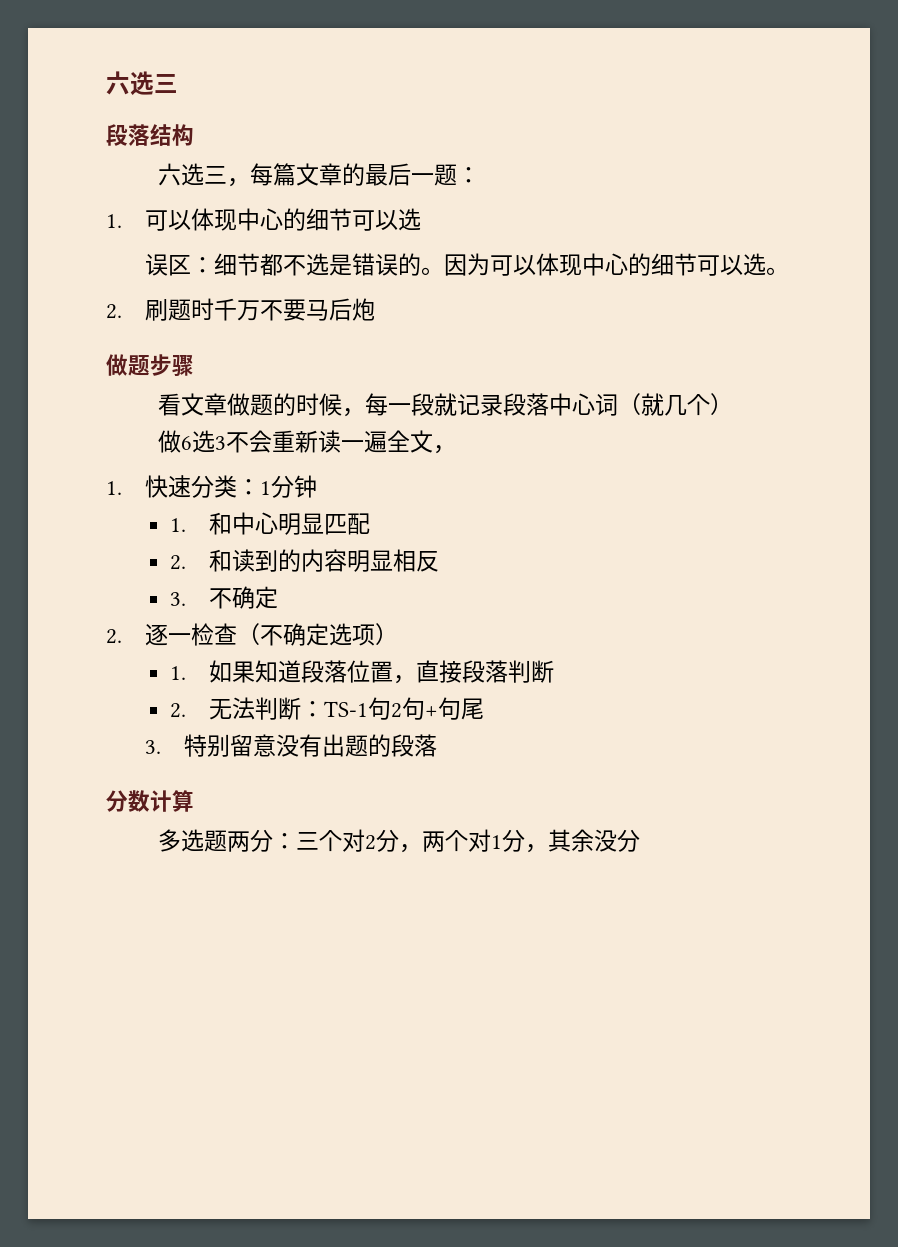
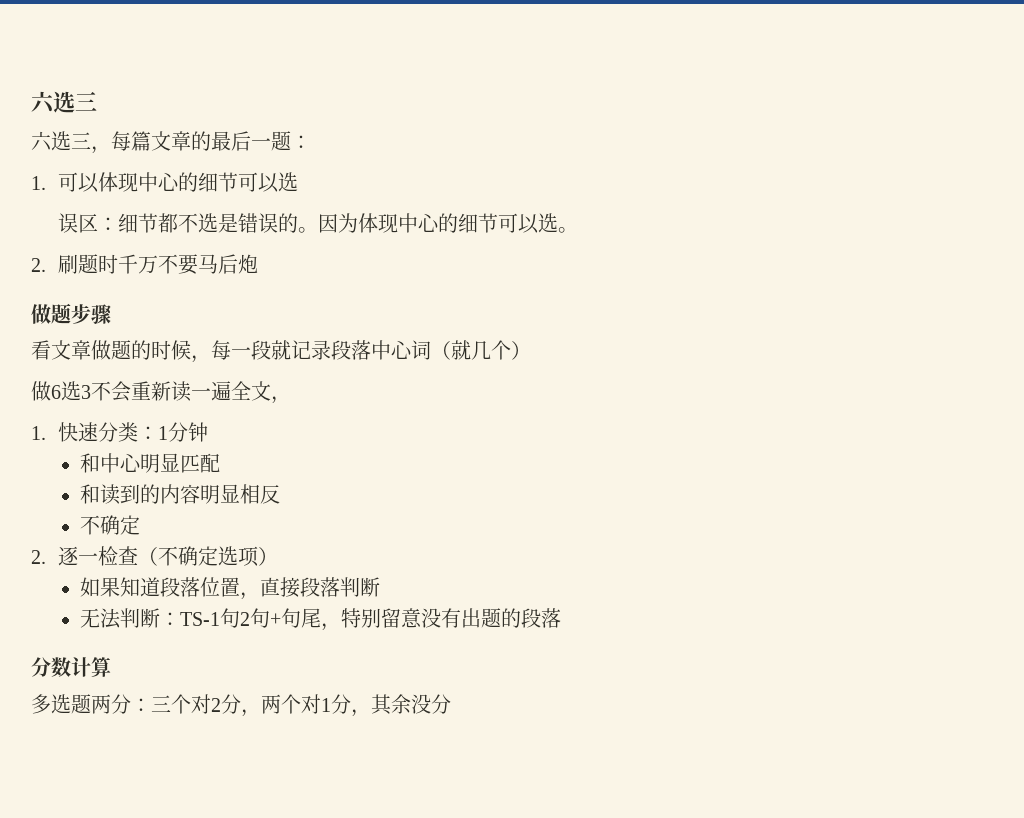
[106,71,178,96] [106,124,194,146] 六选三 // 段落结构 -> [31,91,97,114] 六选三
[490,255,537,276] 可以 -> (359, 223) none
[170,518,187,532] 1. -> (209, 432) none
[170,555,187,570] 2. -> (221, 463) none
[170,592,187,606] 3. -> (281, 494) none
[170,666,187,680] 1. -> (279, 556) none
[170,703,187,718] 2. -> (381, 587) none
[145,740,162,754] // 3. -> [321,623,342,631] ，

